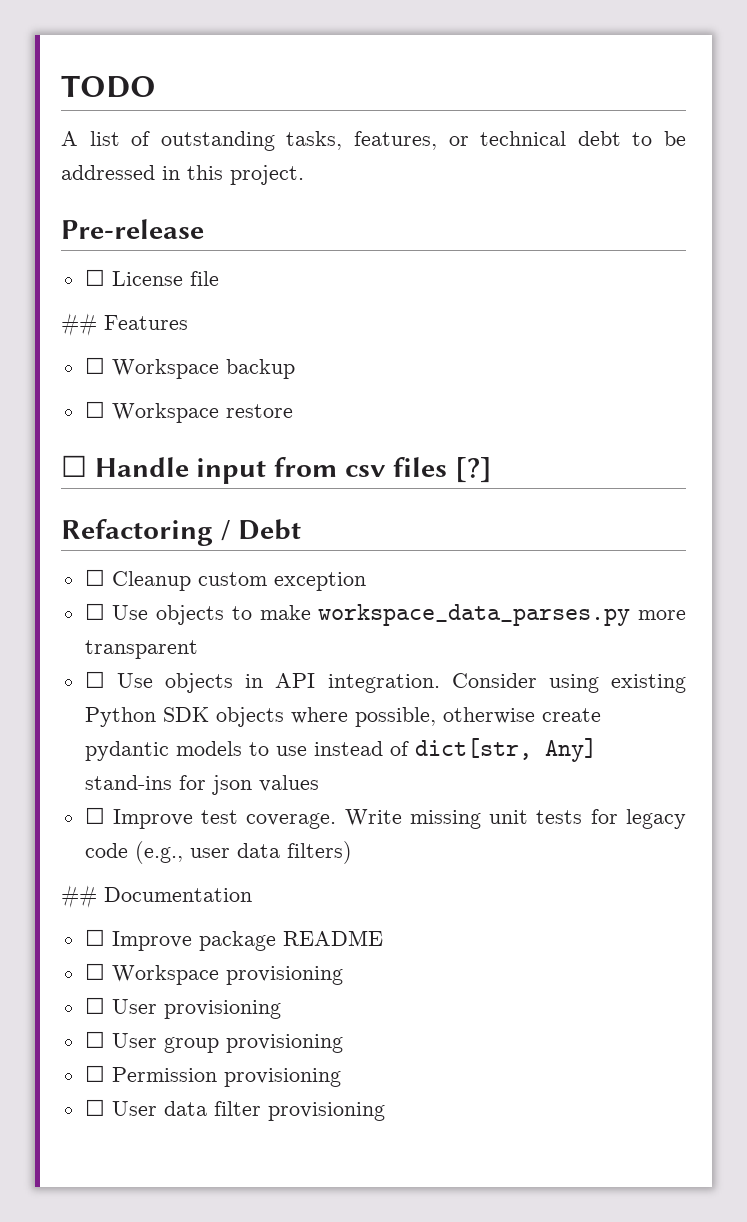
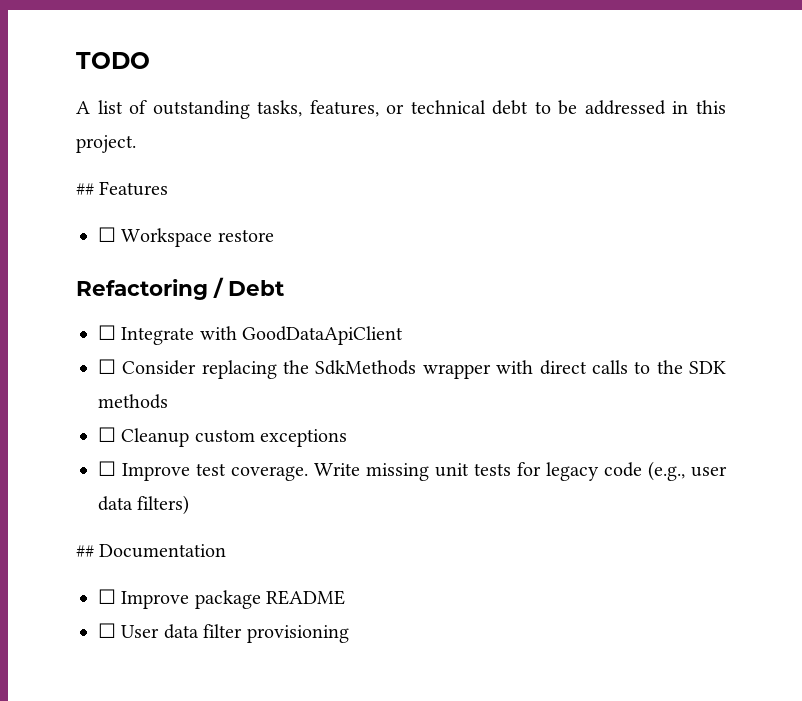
[61,219,204,239] [84,269,219,286] // Pre-release // ☐ License file -> (136, 144) none
[84,357,295,379] // ☐ Workspace backup -> (169, 188) none
[61,455,493,484] [61,519,302,546] [84,569,366,591] [84,603,687,626] [84,640,198,659] [84,671,686,693] [84,707,601,727] [84,738,597,762] [84,775,319,795] ☐ Handle input from csv files [?] // Refactoring / Debt // ☐ Cleanup custom exception // ☐ Use objects to make workspace_data_parses.py more transparent // ☐ Use objects in API integration. Consider using existing Python SDK objects where possible, otherwise create pydantic models to use instead of dict[str, Any] stand-ins for json values -> [76,277,284,300] [98,325,404,345] [98,359,727,379] [98,394,168,409] [98,427,348,447] Refactoring / Debt // ☐ Integrate with GoodDataApiClient // ☐ Consider replacing the SdkMethods wrapper with direct calls to the SDK methods // ☐ Cleanup custom exceptions
[84,963,343,985] [84,997,281,1019] [84,1031,343,1053] [84,1065,341,1087] // ☐ Workspace provisioning // ☐ User provisioning // ☐ User group provisioning // ☐ Permission provisioning -> (346, 597) none

